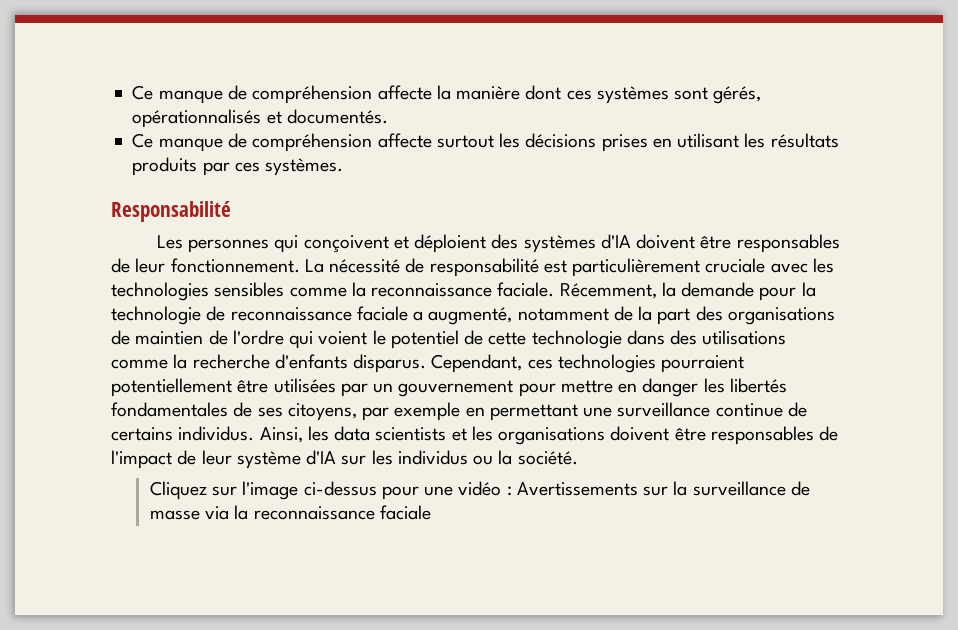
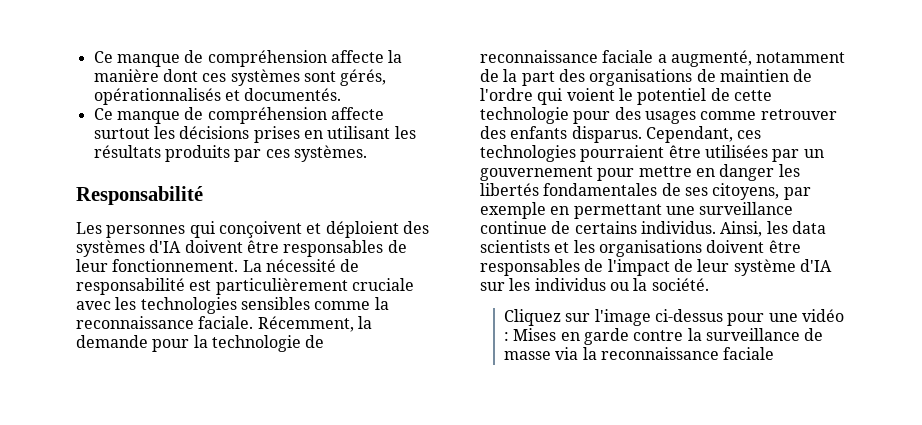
[626,330,787,345] [111,354,348,369] dans des utilisations comme la recherche d'enfants -> [573,107,837,124] [480,126,568,139] pour des usages comme retrouver des enfants
[111,378,232,397] potentiellement -> (665, 153) none
[516,482,669,496] Avertissements sur -> [513,328,684,345] Mises en garde contre

